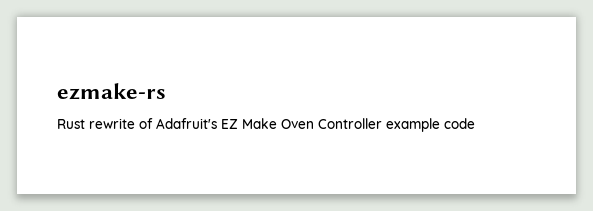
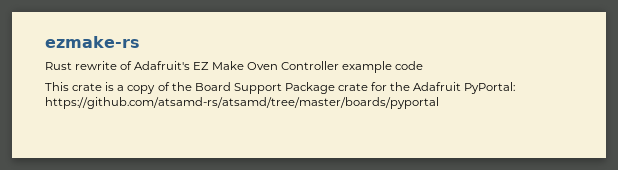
(475, 123) none -> [45,82,516,94] [45,97,439,109] // This crate is a copy of the Board Support Package crate for the Adafruit PyPortal: https://github.com/atsamd-rs/atsamd/tree/master/boards/pyportal

